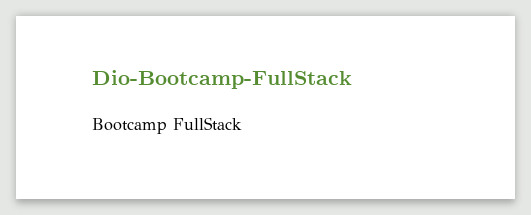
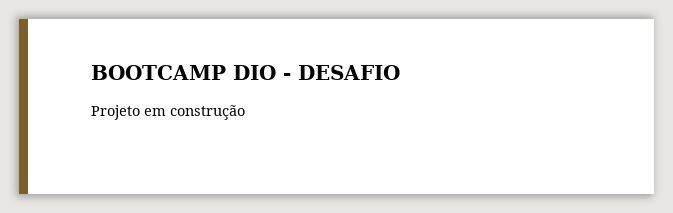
[92,70,352,89] [92,117,242,134] Dio-Bootcamp-FullStack // Bootcamp FullStack -> [91,65,400,80] [91,105,245,120] BOOTCAMP DIO - DESAFIO // Projeto em construção

